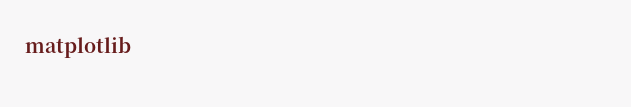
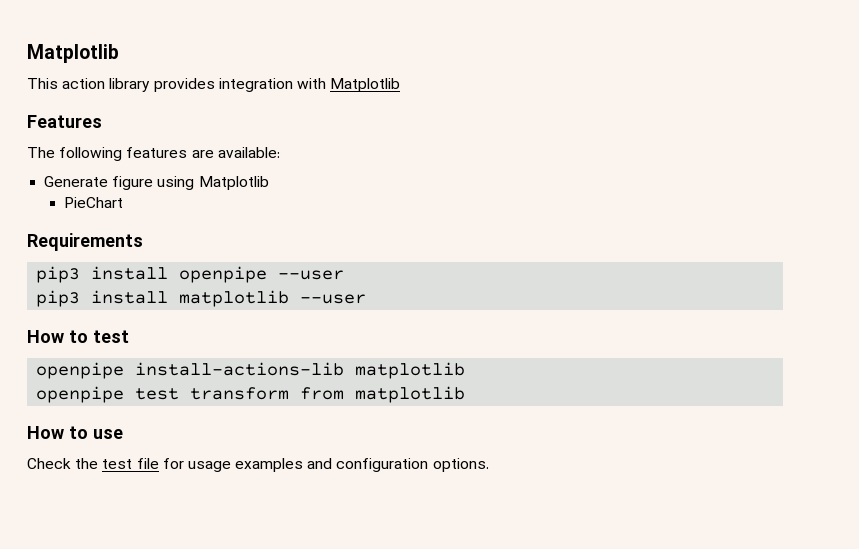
[25,36,131,58] matplotlib -> [27,44,119,63] [27,78,401,92] [27,115,102,128] [27,147,280,161] [44,176,269,190] [63,197,123,208] [27,233,143,251] [36,266,345,283] [36,290,367,307] [27,330,129,343] [36,362,466,379] [36,386,466,403] [27,426,123,439] [27,458,489,472] Matplotlib // This action library provides integration with Matplotlib // Features // The following features are available: // Generate figure using Matplotlib // PieChart // Requirements // pip3 install openpipe --user // pip3 install matplotlib --user // How to test // openpipe install-actions-lib matplotlib // openpipe test transform from matplotlib // How to use // Check the test file for usage examples and configuration options.

